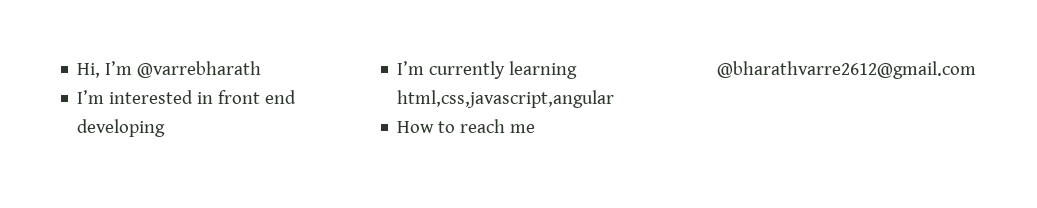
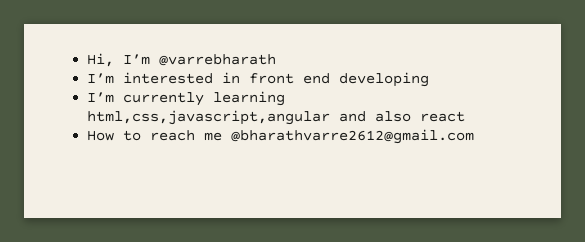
(615, 99) none -> [339,111,466,122] and also react

